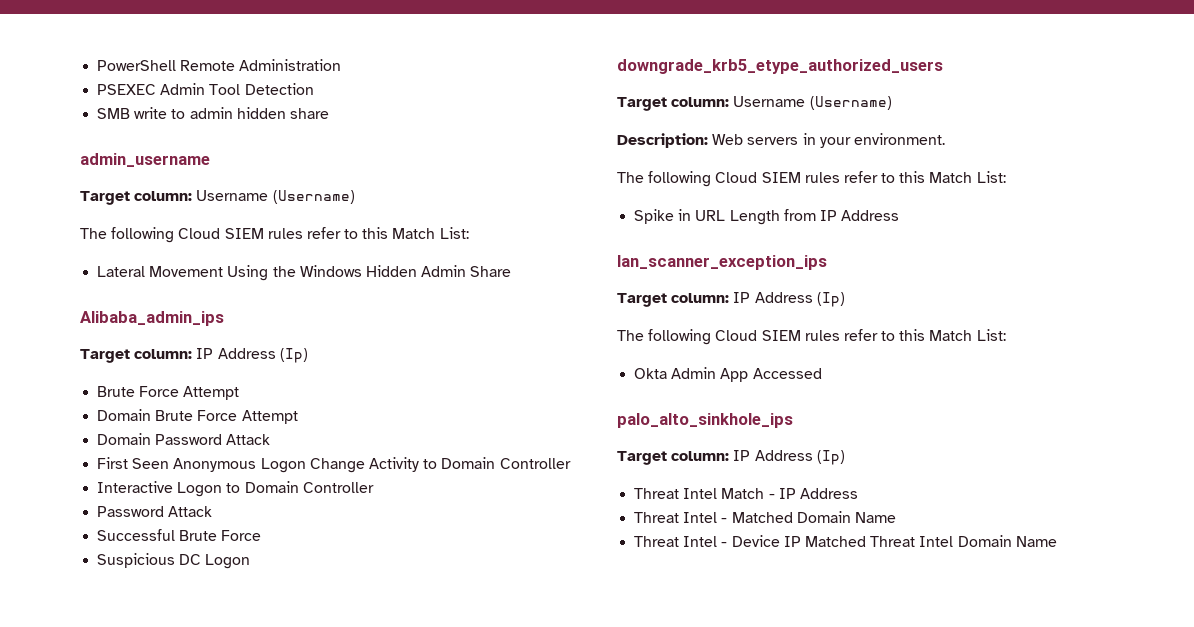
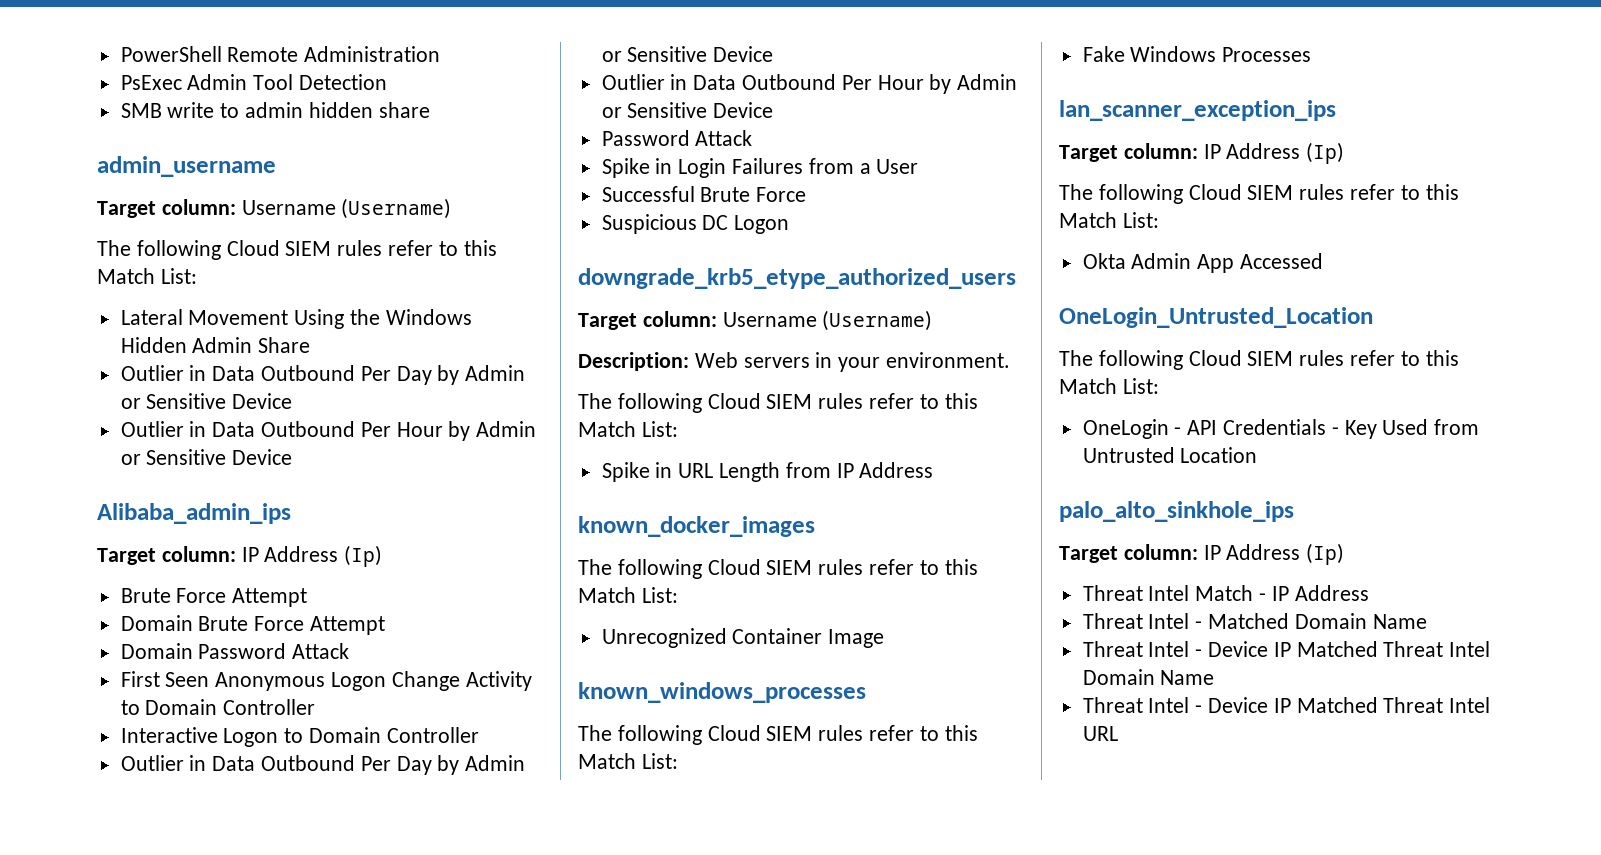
[97,84,157,95] PSEXEC -> [120,75,182,90] PsExec
(512, 271) none -> [120,365,526,385] [120,393,293,409] [120,421,537,441] [120,449,293,465] // Outlier in Data Outbound Per Day by Admin or Sensitive Device // Outlier in Data Outbound Per Hour by Admin or Sensitive Device
[97,506,213,517] Password Attack -> [120,755,526,775] [601,46,774,62] [601,74,1018,94] [601,102,774,118] [601,130,753,146] [601,158,919,178] Outlier in Data Outbound Per Day by Admin or Sensitive Device // Outlier in Data Outbound Per Hour by Admin or Sensitive Device // Password Attack // Spike in Login Failures from a User
(900, 215) none -> [578,516,815,537] [578,559,978,579] [578,587,678,603] [601,628,885,648] [578,682,866,703] [578,725,978,745] [578,753,678,769] [1082,46,1312,62] // known_docker_images // The following Cloud SIEM rules refer to this Match List: // Unrecognized Container Image // known_windows_processes // The following Cloud SIEM rules refer to this Match List: // Fake Windows Processes
(822, 373) none -> [1059,307,1373,328] [1059,350,1459,370] [1059,378,1159,394] [1082,419,1480,439] [1082,447,1258,463] // OneLogin_Untrusted_Location // The following Cloud SIEM rules refer to this Match List: // OneLogin - API Credentials - Key Used from Untrusted Location
(1057, 541) none -> [1082,697,1491,713] [1082,726,1118,741] // Threat Intel - Device IP Matched Threat Intel URL

